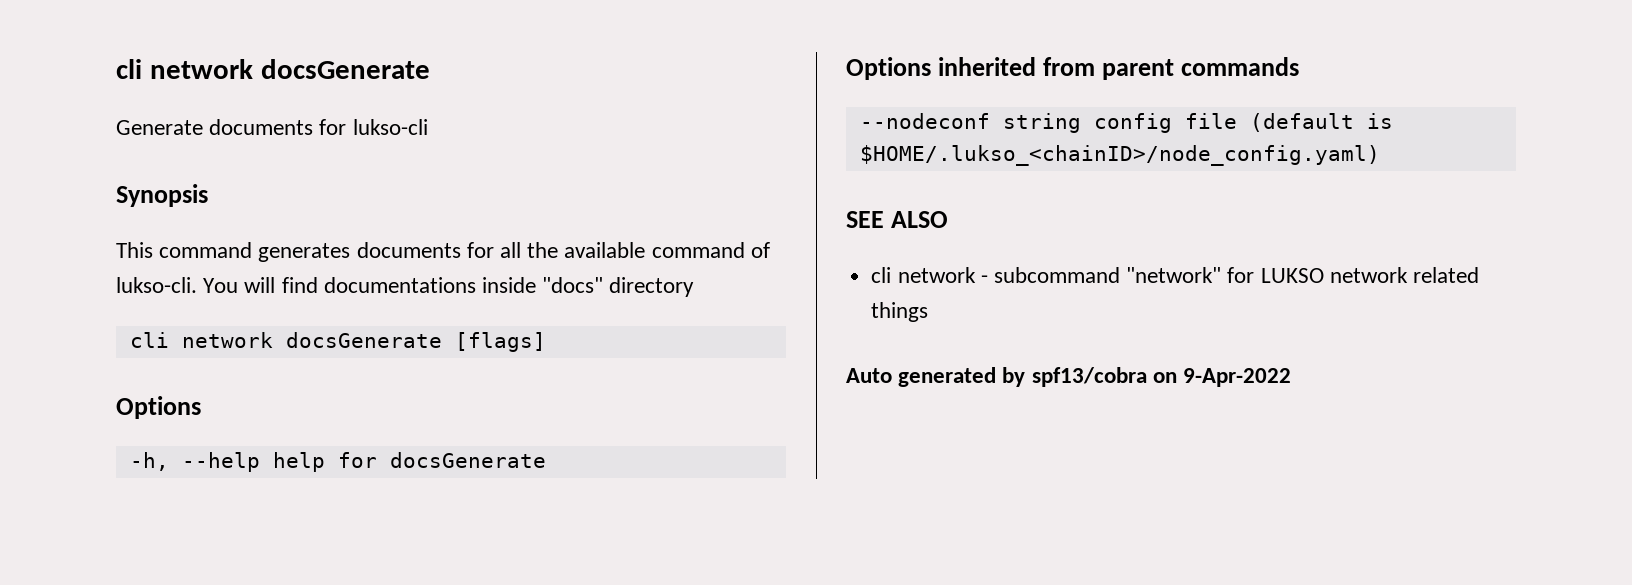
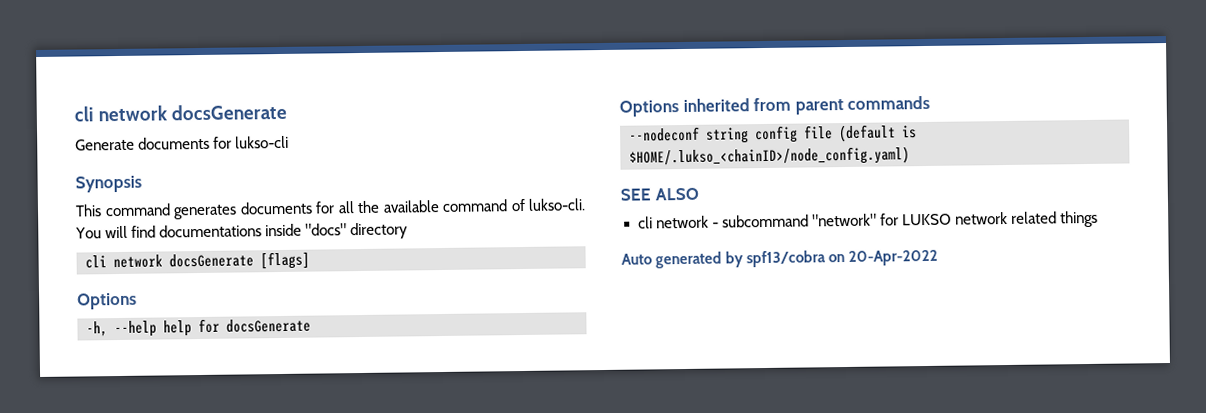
[1183,368,1292,387] 9-Apr-2022 -> [848,249,939,266] 20-Apr-2022

